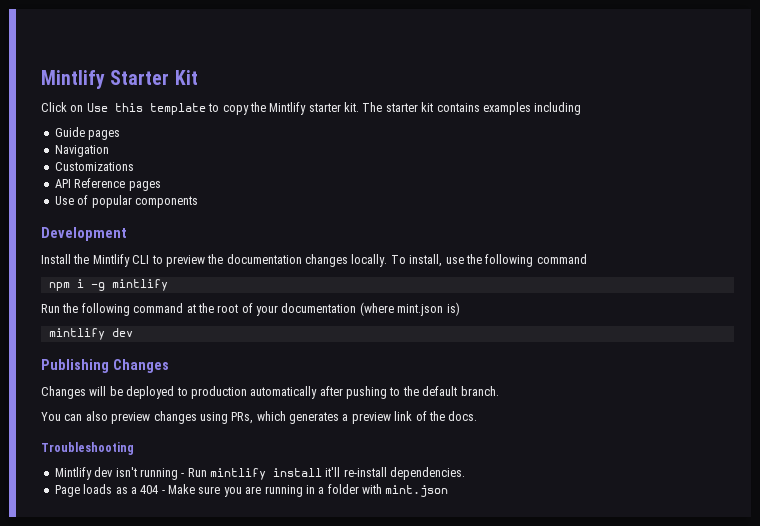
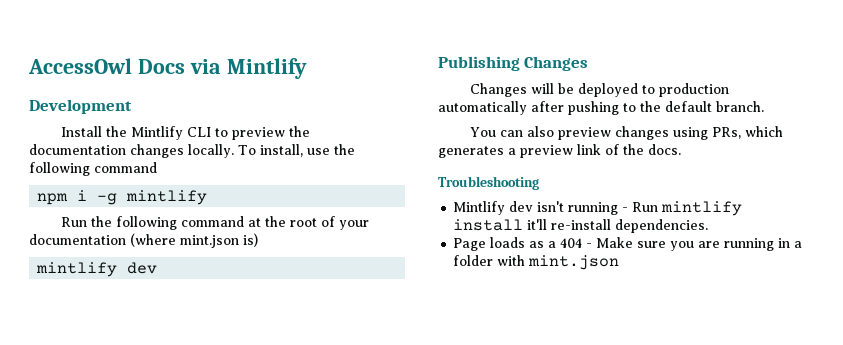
[41,70,198,89] [41,102,582,115] [54,127,121,140] [54,145,109,157] [54,162,134,171] [54,178,161,191] [54,195,198,208] Mintlify Starter Kit // Click on Use this template to copy the Mintlify starter kit. The starter kit contains examples including // Guide pages // Navigation // Customizations // API Reference pages // Use of popular components -> [28,58,307,79] AccessOwl Docs via Mintlify

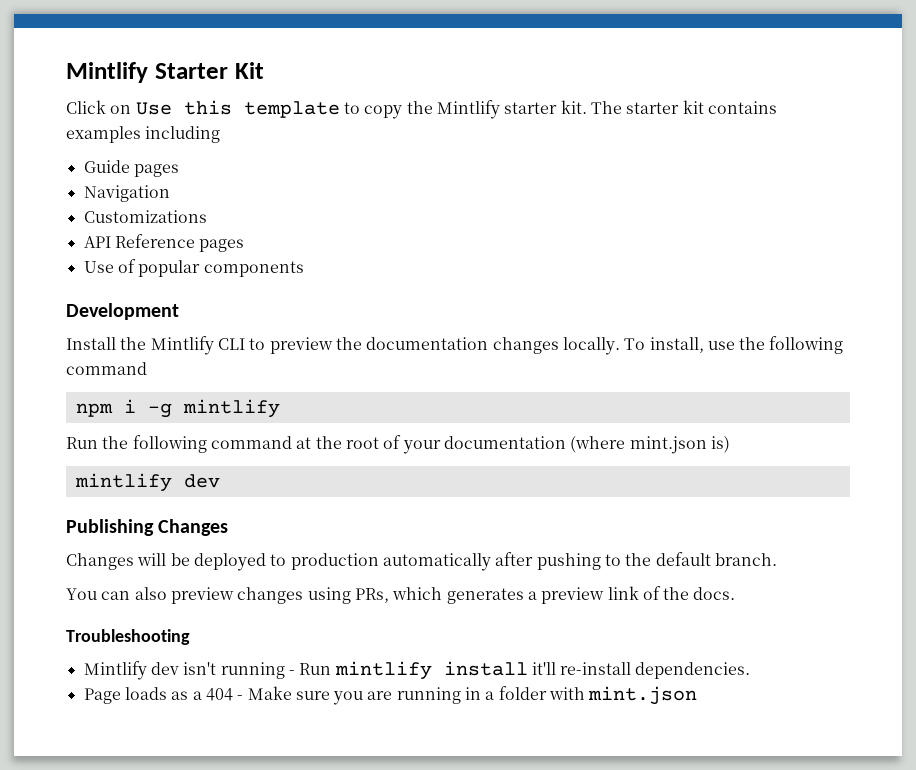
[28,58,307,79] AccessOwl Docs via Mintlify -> [66,62,264,83] [66,100,777,119] [66,126,221,143] [83,160,179,177] [83,185,170,202] [83,210,207,223] [83,234,245,252] [83,259,304,277] Mintlify Starter Kit // Click on Use this template to copy the Mintlify starter kit. The starter kit contains examples including // Guide pages // Navigation // Customizations // API Reference pages // Use of popular components

